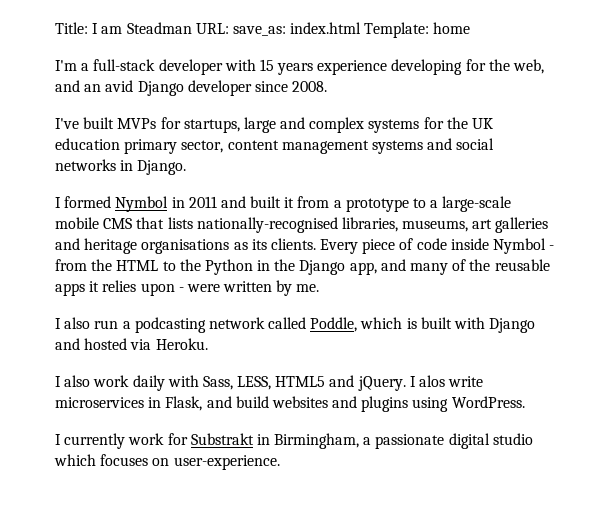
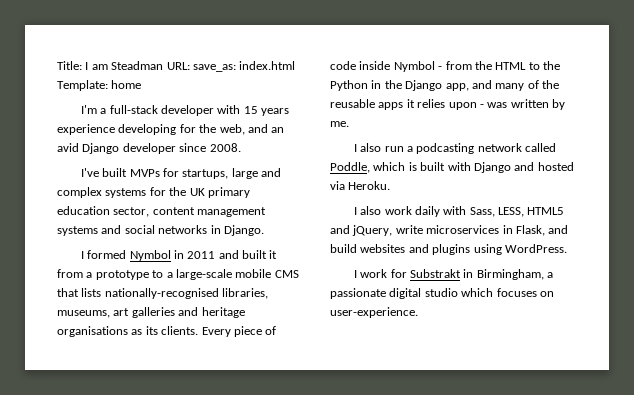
[55,138,178,154] education primary -> [207,187,250,198] [57,206,110,215] primary education
[186,284,220,292] were -> [487,102,508,108] was
[357,375,446,391] jQuery. I alos -> [352,225,393,236] jQuery,
[64,433,126,449] currently -> (357, 274) none

